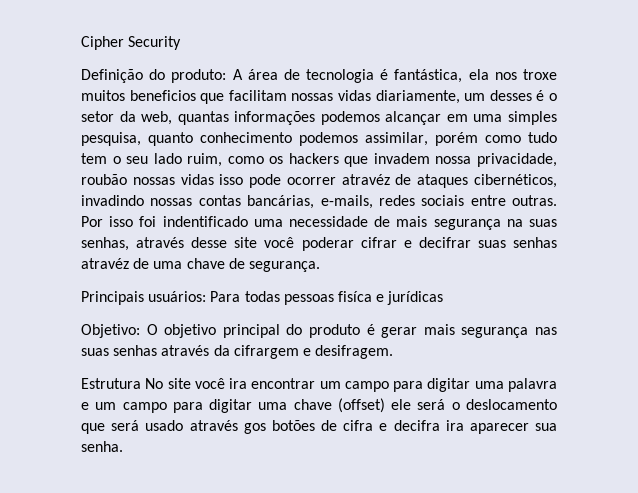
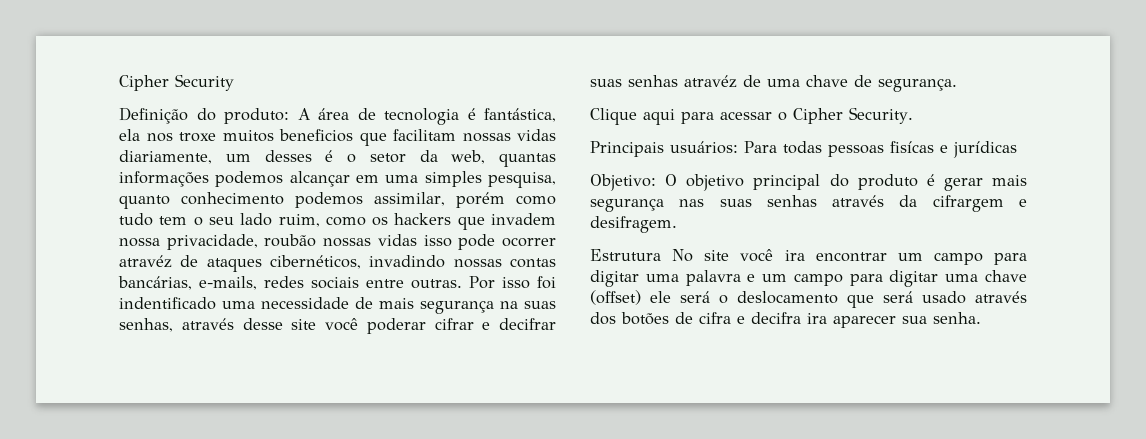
(320, 266) none -> [590,107,913,125] // Clique aqui para acessar o Cipher Security.
[337,291,372,302] fisíca -> [890,141,934,153] fisícas
[243,423,266,434] gos -> [590,312,616,325] dos

